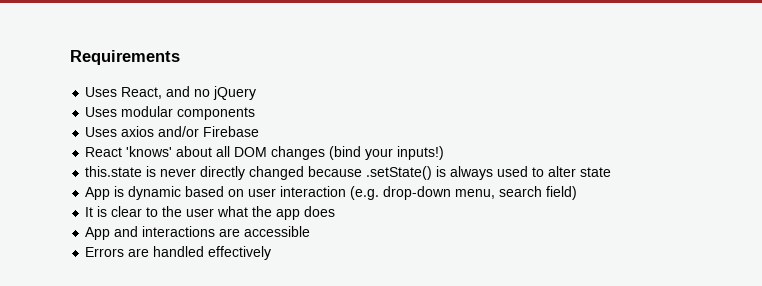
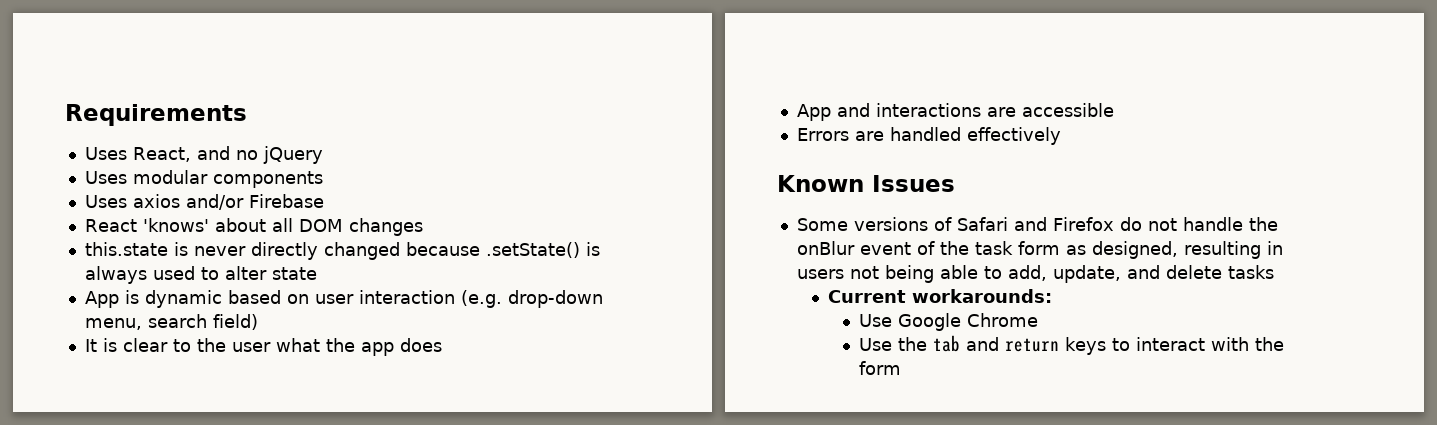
[329,146,445,160] (bind your inputs!) -> (423, 227) none
(272, 253) none -> [777,175,955,192] [796,217,1278,231] [796,241,1283,259] [796,265,1274,283] [827,289,1052,303] [859,313,1039,331] [859,335,1285,355] [859,361,902,375] // Known Issues // Some versions of Safari and Firefox do not handle the onBlur event of the task form as designed, resulting in users not being able to add, update, and delete tasks // Current workarounds: // Use Google Chrome // Use the tab and return keys to interact with the form

